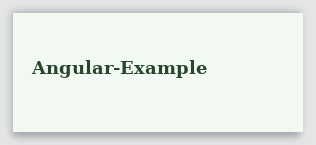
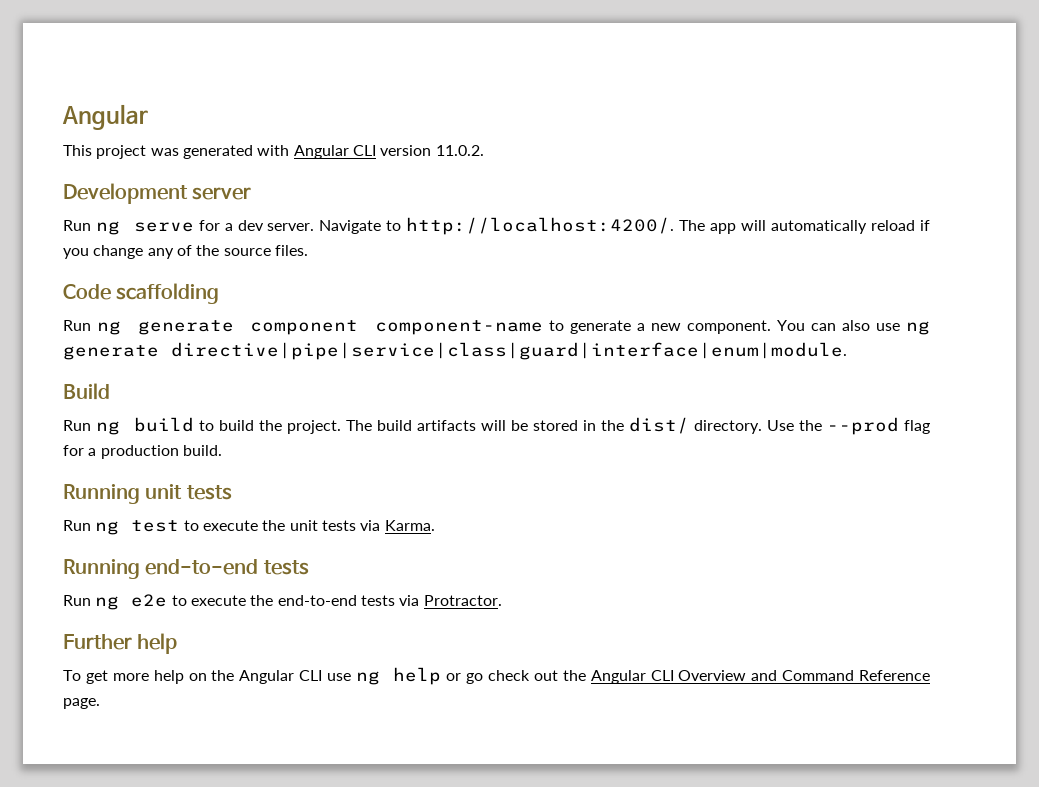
[31,60,207,78] Angular-Example -> [62,104,148,130] [63,145,484,159] [63,183,252,204] [63,217,930,235] [63,245,308,259] [63,283,220,304] [63,320,930,335] [63,342,847,360] [63,383,110,400] [63,417,931,435] [63,445,222,459] [63,484,232,504] [63,520,435,535] [63,559,309,579] [63,594,502,610] [63,633,178,654] [63,667,930,685] [63,698,100,709] Angular // This project was generated with Angular CLI version 11.0.2. // Development server // Run ng serve for a dev server. Navigate to http://localhost:4200/. The app will automatically reload if you change any of the source files. // Code scaffolding // Run ng generate component component-name to generate a new component. You can also use ng generate directive|pipe|service|class|guard|interface|enum|module. // Build // Run ng build to build the project. The build artifacts will be stored in the dist/ directory. Use the --prod flag for a production build. // Running unit tests // Run ng test to execute the unit tests via Karma. // Running end-to-end tests // Run ng e2e to execute the end-to-end tests via Protractor. // Further help // To get more help on the Angular CLI use ng help or go check out the Angular CLI Overview and Command Reference page.

